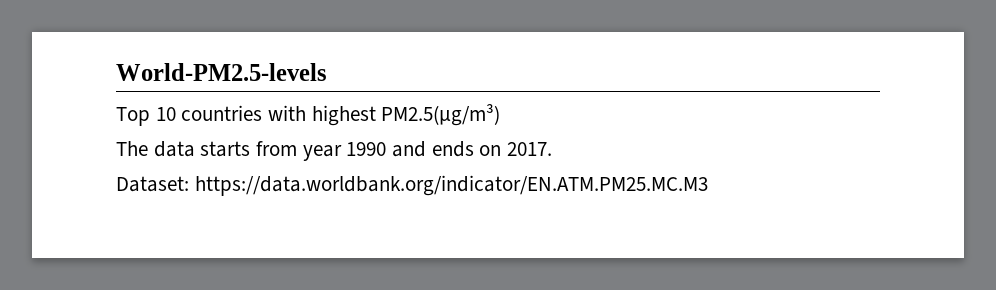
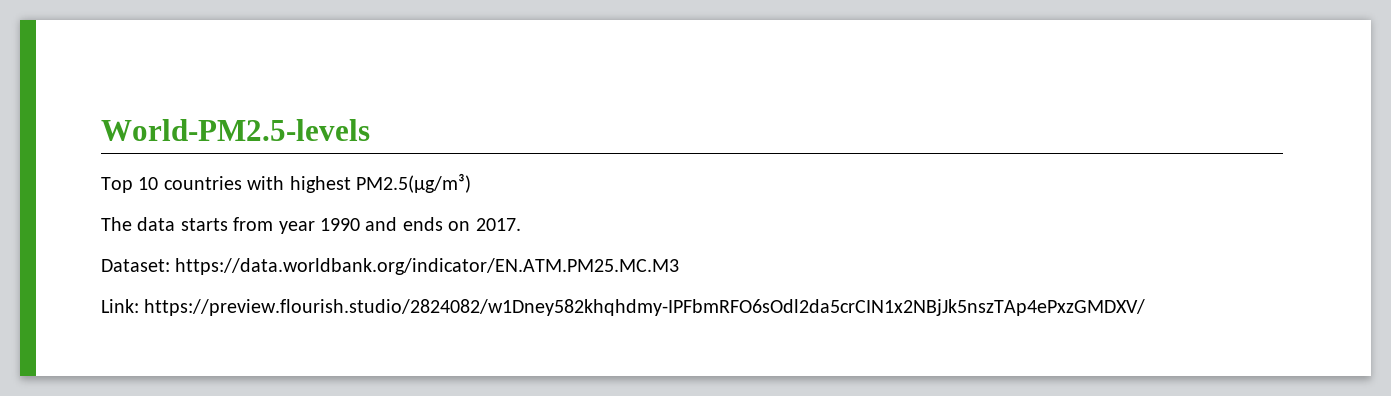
(708, 185) none -> [101,299,1146,316] // Link: https://preview.flourish.studio/2824082/w1Dney582khqhdmy-IPFbmRFO6sOdl2da5crCIN1x2NBjJk5nszTAp4ePxzGMDXV/

